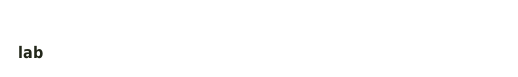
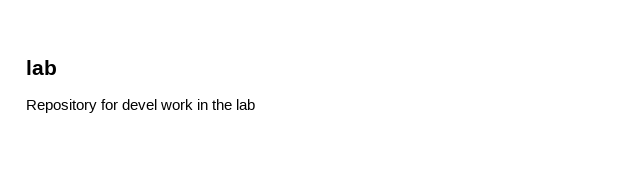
[18,45,43,59] lab -> [26,60,57,75] [26,99,256,113] lab // Repository for devel work in the lab

